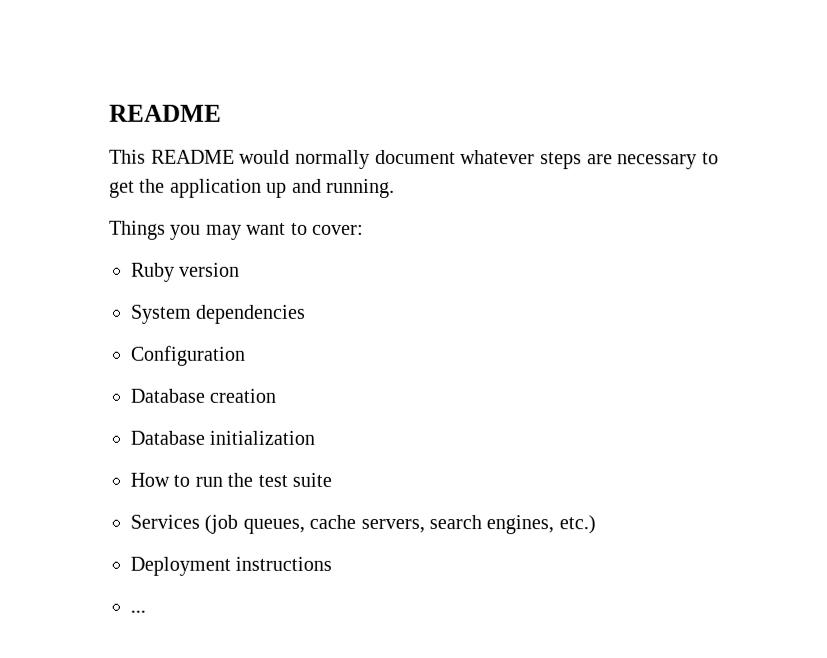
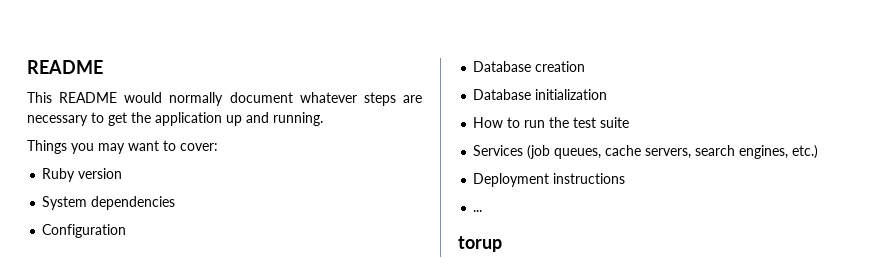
(146, 611) none -> [458,236,502,252] // torup

